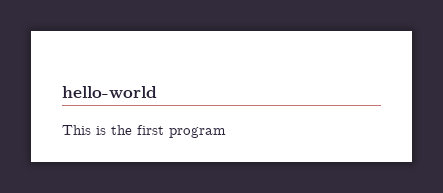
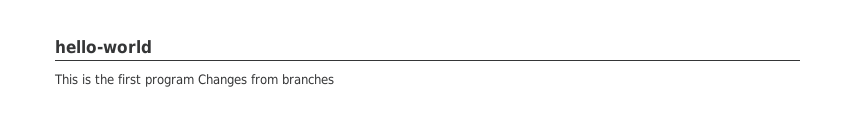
(226, 132) none -> [198,74,334,87] Changes from branches

